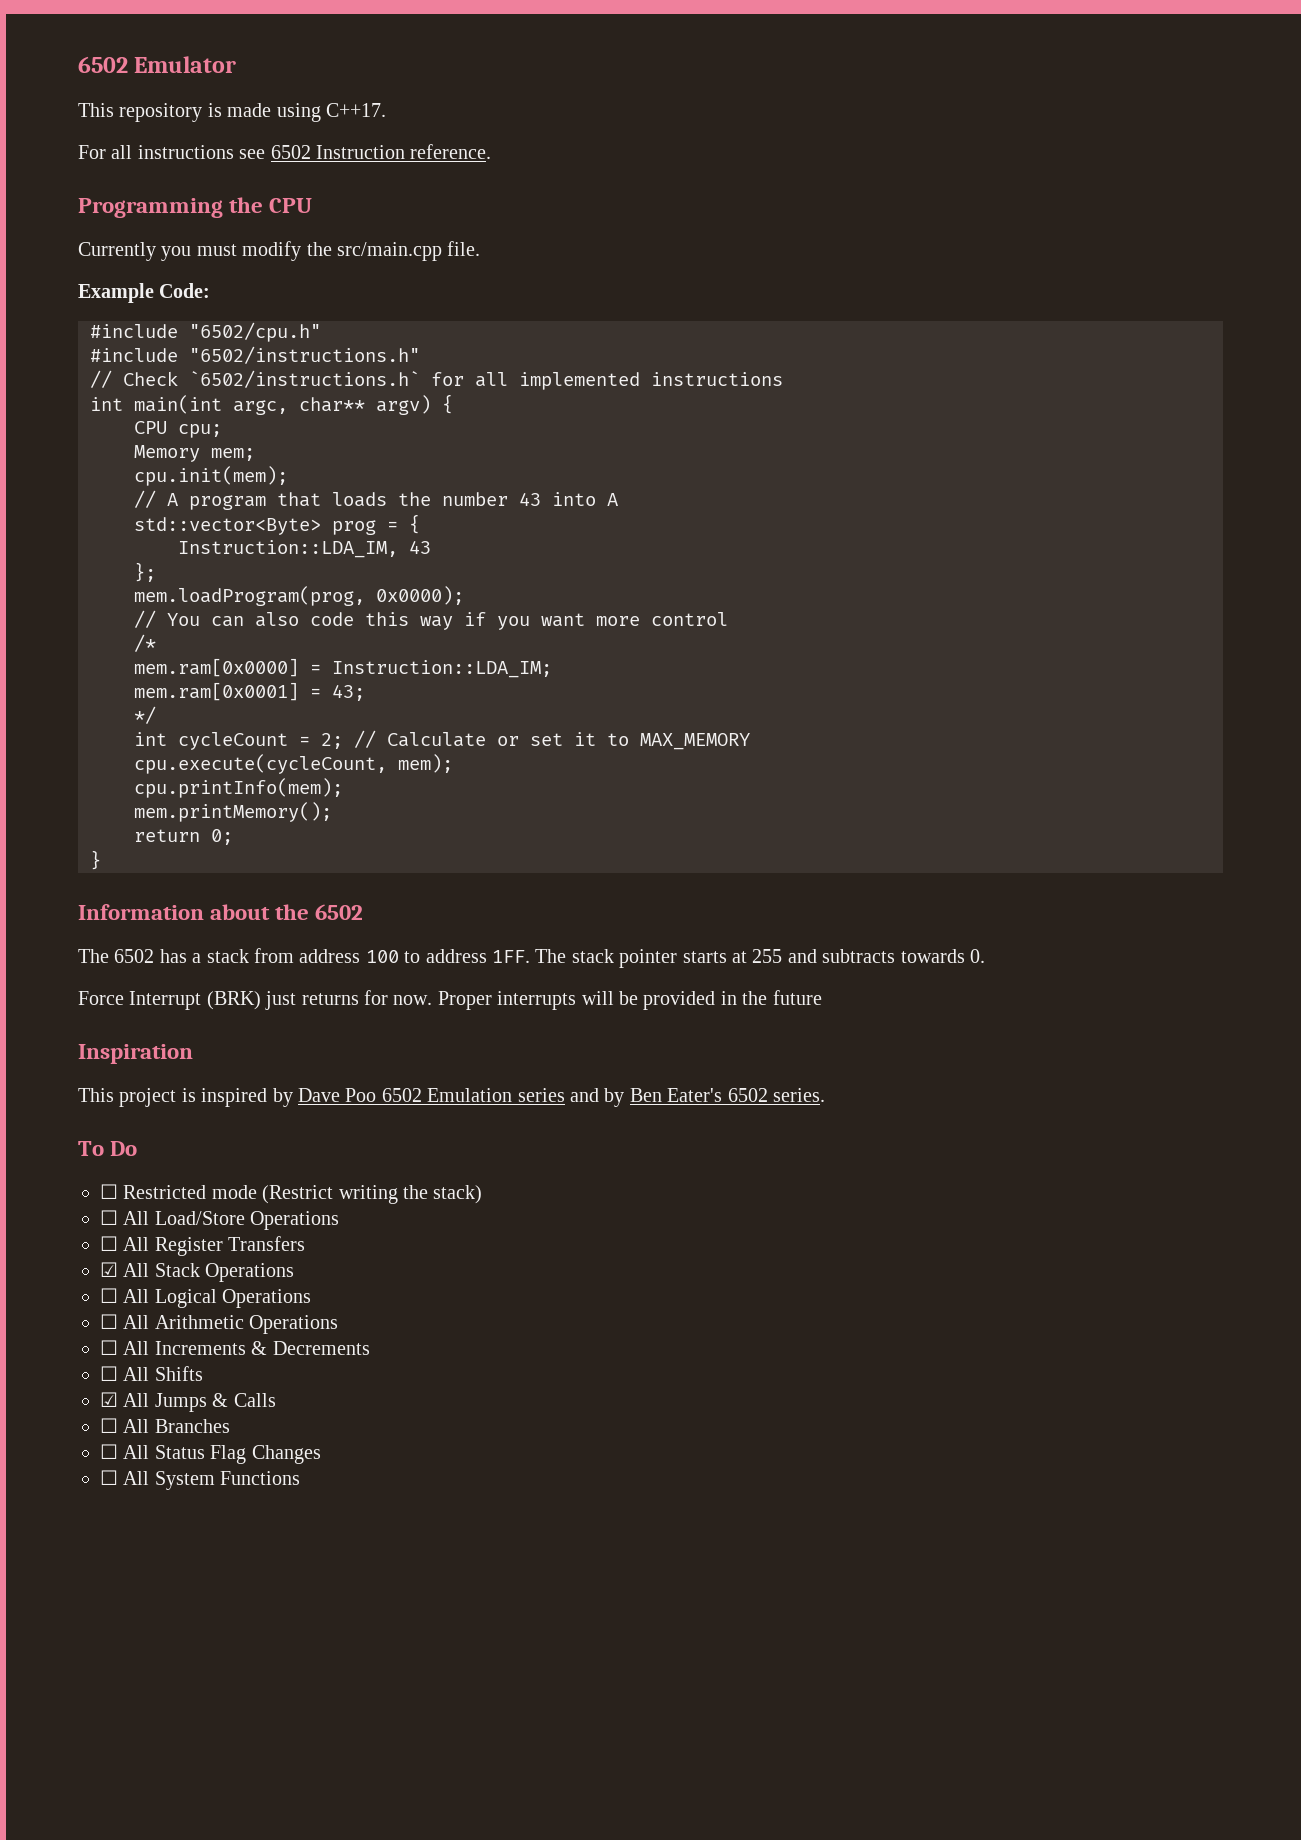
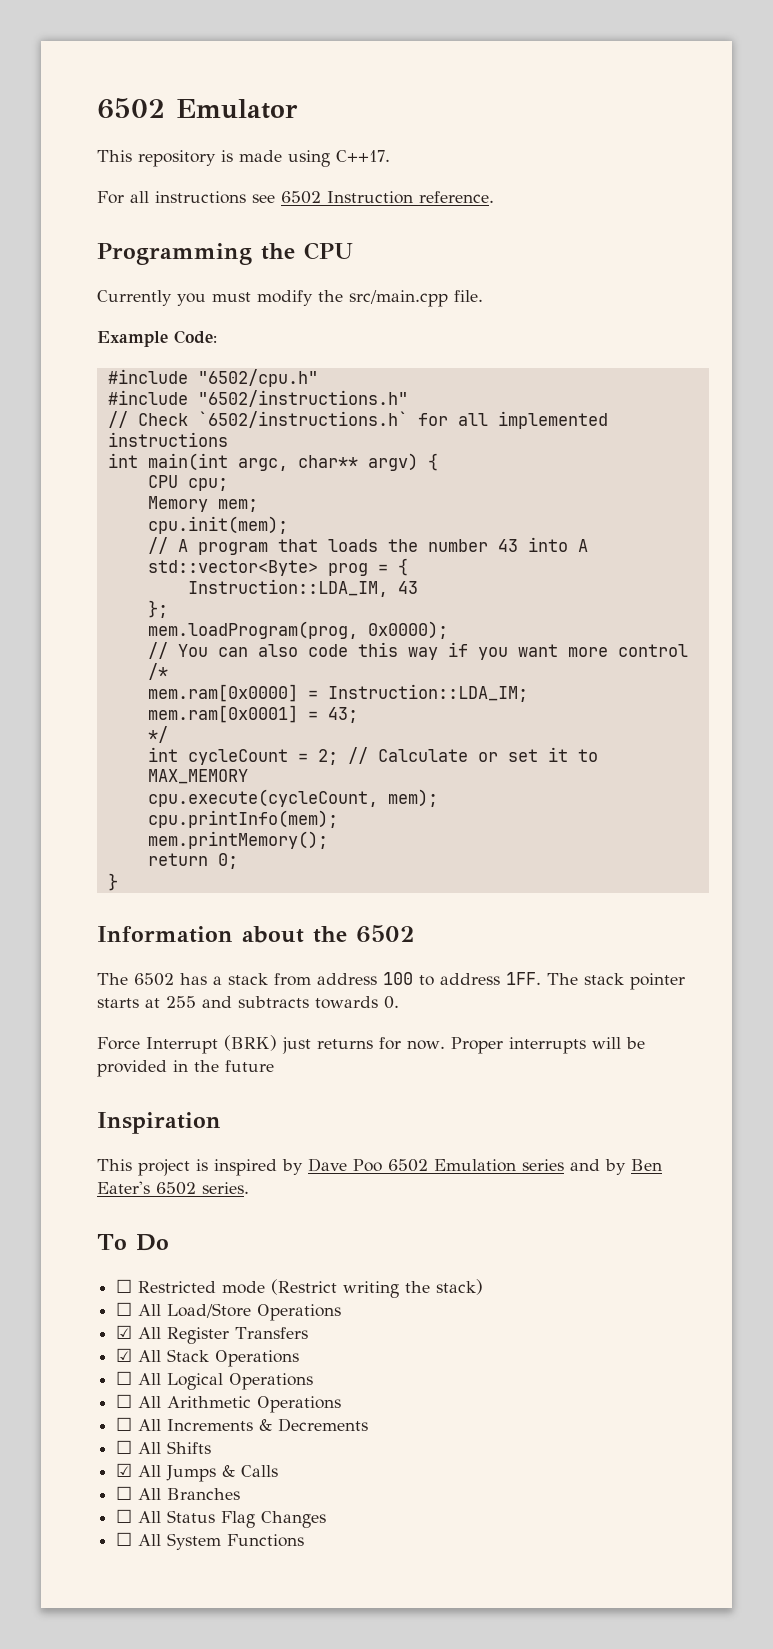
[100,1236,118,1251] ☐ -> [116,1325,133,1339] ☑

